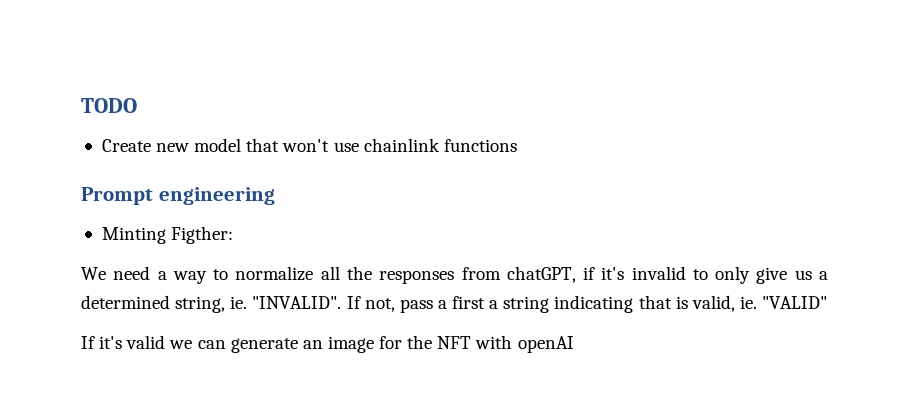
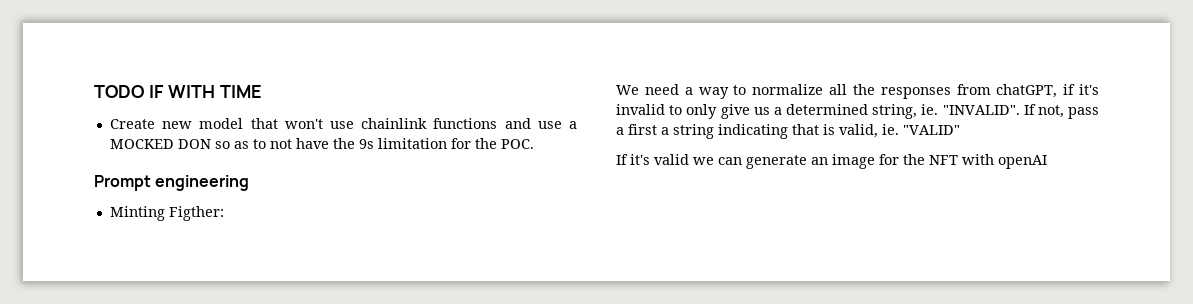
(137, 105) none -> [148,85,262,98] IF WITH TIME
(517, 145) none -> [504,118,577,129] [109,138,534,149] and use a MOCKED DON so as to not have the 9s limitation for the POC.

